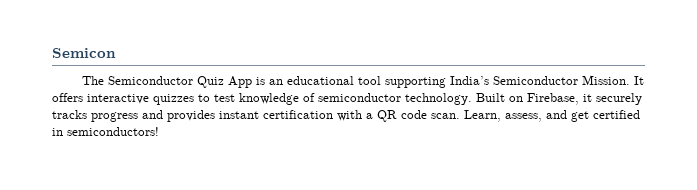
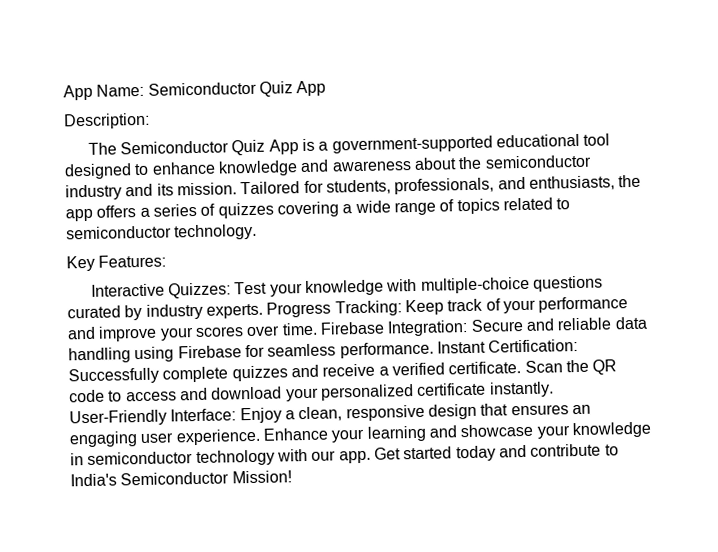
[52,48,116,58] Semicon -> [63,80,327,101] [63,112,150,130] App Name: Semiconductor Quiz App // Description:
[268,75,644,88] [52,93,642,105] [52,110,640,122] [52,127,159,136] an educational tool supporting India’s Semiconductor Mission. It offers interactive quizzes to test knowledge of semiconductor technology. Built on Firebase, it securely tracks progress and provides instant certification with a QR code scan. Learn, assess, and get certified in semiconductors! -> [318,133,611,154] [64,154,592,180] [65,174,642,201] [65,197,571,222] [66,223,258,241] [66,254,167,272] [90,275,603,299] [67,296,629,321] [67,316,648,342] [68,338,579,364] [68,359,618,385] [69,381,554,403] [69,403,591,427] [69,421,651,448] [70,443,619,467] [70,470,292,487] a government-supported educational tool designed to enhance knowledge and awareness about the semiconductor industry and its mission. Tailored for students, professionals, and enthusiasts, the app offers a series of quizzes covering a wide range of topics related to semiconductor technology. // Key Features: // Interactive Quizzes: Test your knowledge with multiple-choice questions curated by industry experts. Progress Tracking: Keep track of your performance and improve your scores over time. Firebase Integration: Secure and reliable data handling using Firebase for seamless performance. Instant Certification: Successfully complete quizzes and receive a verified certificate. Scan the QR code to access and download your personalized certificate instantly. User-Friendly Interface: Enjoy a clean, responsive design that ensures an engaging user experience. Enhance your learning and showcase your knowledge in semiconductor technology with our app. Get started today and contribute to India's Semiconductor Mission!

